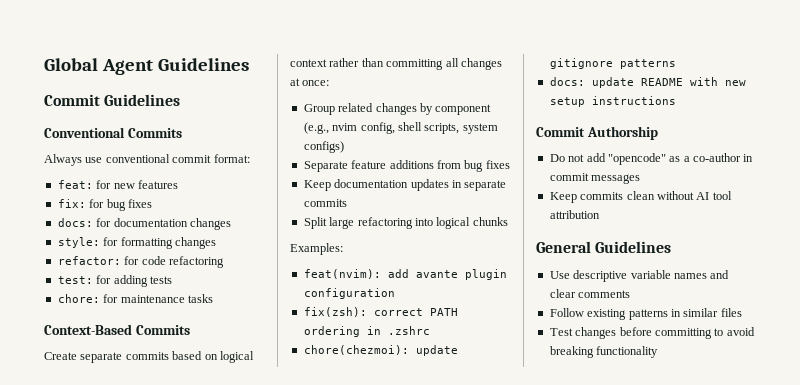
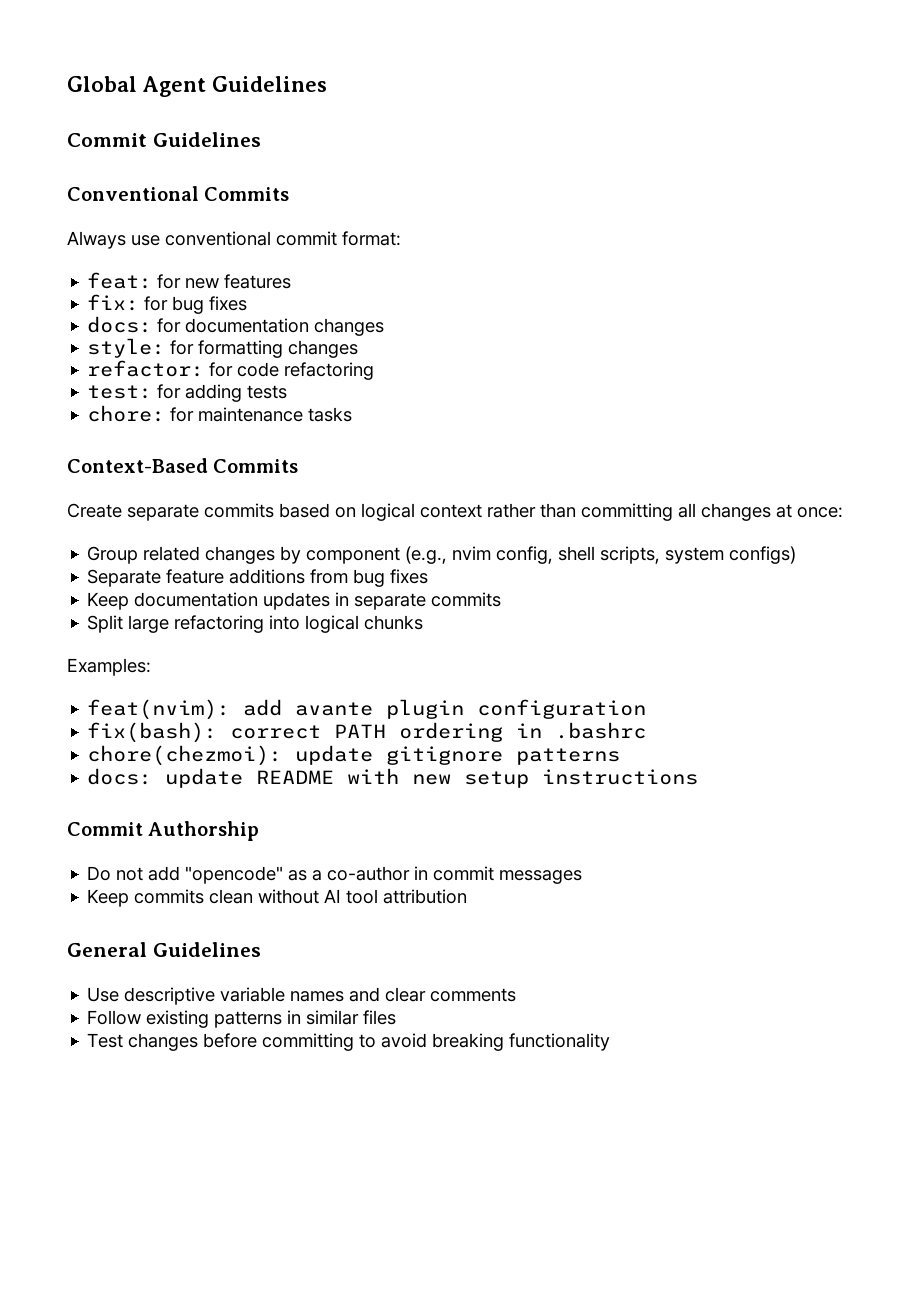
[303,307,367,317] fix(zsh): -> [87,722,218,743] fix(bash):
[387,326,430,335] .zshrc -> [555,722,647,739] .bashrc

